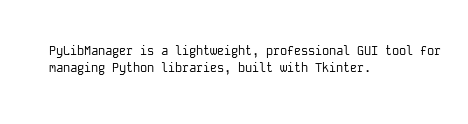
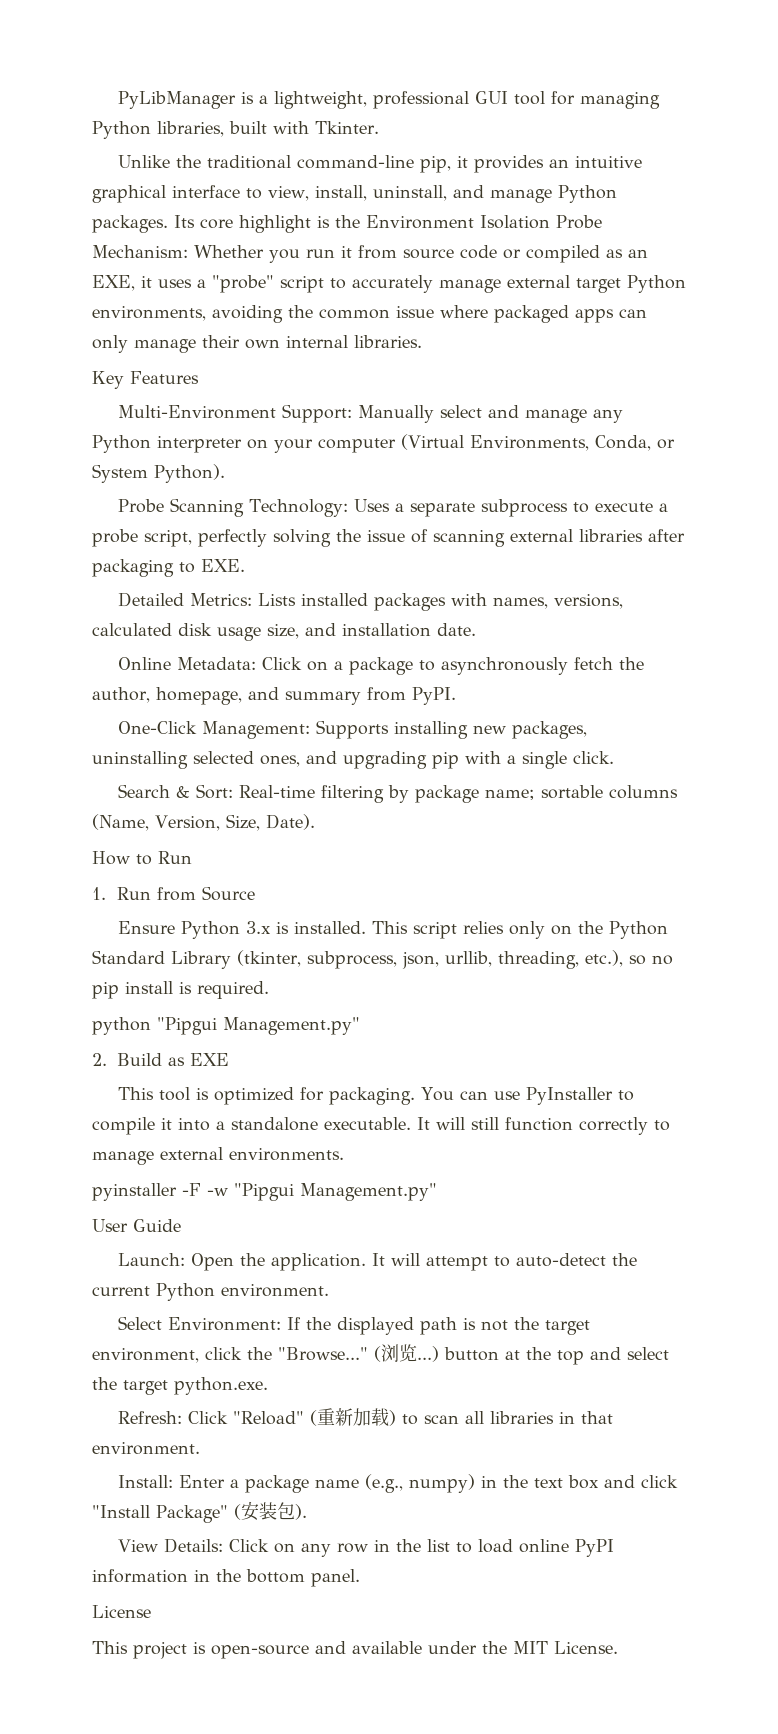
(371, 67) none -> [117,155,642,173] [92,185,617,203] [92,215,602,233] [92,245,648,263] [92,275,686,293] [92,305,647,323] [92,335,422,353] [92,371,199,389] [117,404,623,423] [92,434,675,453] [92,464,225,483] [117,498,668,517] [92,529,685,547] [92,559,245,577] [117,592,623,611] [92,623,476,641] [117,657,644,675] [92,687,456,705] [117,720,587,739] [92,751,614,769] [117,784,678,803] [92,814,315,831] [92,851,192,865] [92,886,256,901] [117,921,668,939] [92,950,673,969] [92,981,269,999] [92,1017,360,1035] [92,1053,230,1066] [117,1087,634,1105] [92,1117,670,1135] [92,1147,344,1165] [92,1183,437,1201] [92,1219,181,1232] [117,1253,637,1271] [92,1283,329,1301] [117,1316,590,1335] [92,1344,669,1365] [92,1377,268,1395] [117,1408,613,1426] [92,1442,200,1455] [117,1474,678,1493] [92,1501,307,1523] [117,1538,614,1557] [92,1569,360,1587] [92,1605,151,1618] [92,1641,618,1659] // Unlike the traditional command-line pip, it provides an intuitive graphical interface to view, install, uninstall, and manage Python packages. Its core highlight is the Environment Isolation Probe Mechanism: Whether you run it from source code or compiled as an EXE, it uses a "probe" script to accurately manage external target Python environments, avoiding the common issue where packaged apps can only manage their own internal libraries. // Key Features // Multi-Environment Support: Manually select and manage any Python interpreter on your computer (Virtual Environments, Conda, or System Python). // Probe Scanning Technology: Uses a separate subprocess to execute a probe script, perfectly solving the issue of scanning external libraries after packaging to EXE. // Detailed Metrics: Lists installed packages with names, versions, calculated disk usage size, and installation date. // Online Metadata: Click on a package to asynchronously fetch the author, homepage, and summary from PyPI. // One-Click Management: Supports installing new packages, uninstalling selected ones, and upgrading pip with a single click. // Search & Sort: Real-time filtering by package name; sortable columns (Name, Version, Size, Date). // How to Run // 1. Run from Source // Ensure Python 3.x is installed. This script relies only on the Python Standard Library (tkinter, subprocess, json, urllib, threading, etc.), so no pip install is required. // python "Pipgui Management.py" // 2. Build as EXE // This tool is optimized for packaging. You can use PyInstaller to compile it into a standalone executable. It will still function correctly to manage external environments. // pyinstaller -F -w "Pipgui Management.py" // User Guide // Launch: Open the application. It will attempt to auto-detect the current Python environment. // Select Environment: If the displayed path is not the target environment, click the "Browse..." (浏览...) button at the top and select the target python.exe. // Refresh: Click "Reload" (重新加载) to scan all libraries in that environment. // Install: Enter a package name (e.g., numpy) in the text box and click "Install Package" (安装包). // View Details: Click on any row in the list to load online PyPI information in the bottom panel. // License // This project is open-source and available under the MIT License.

